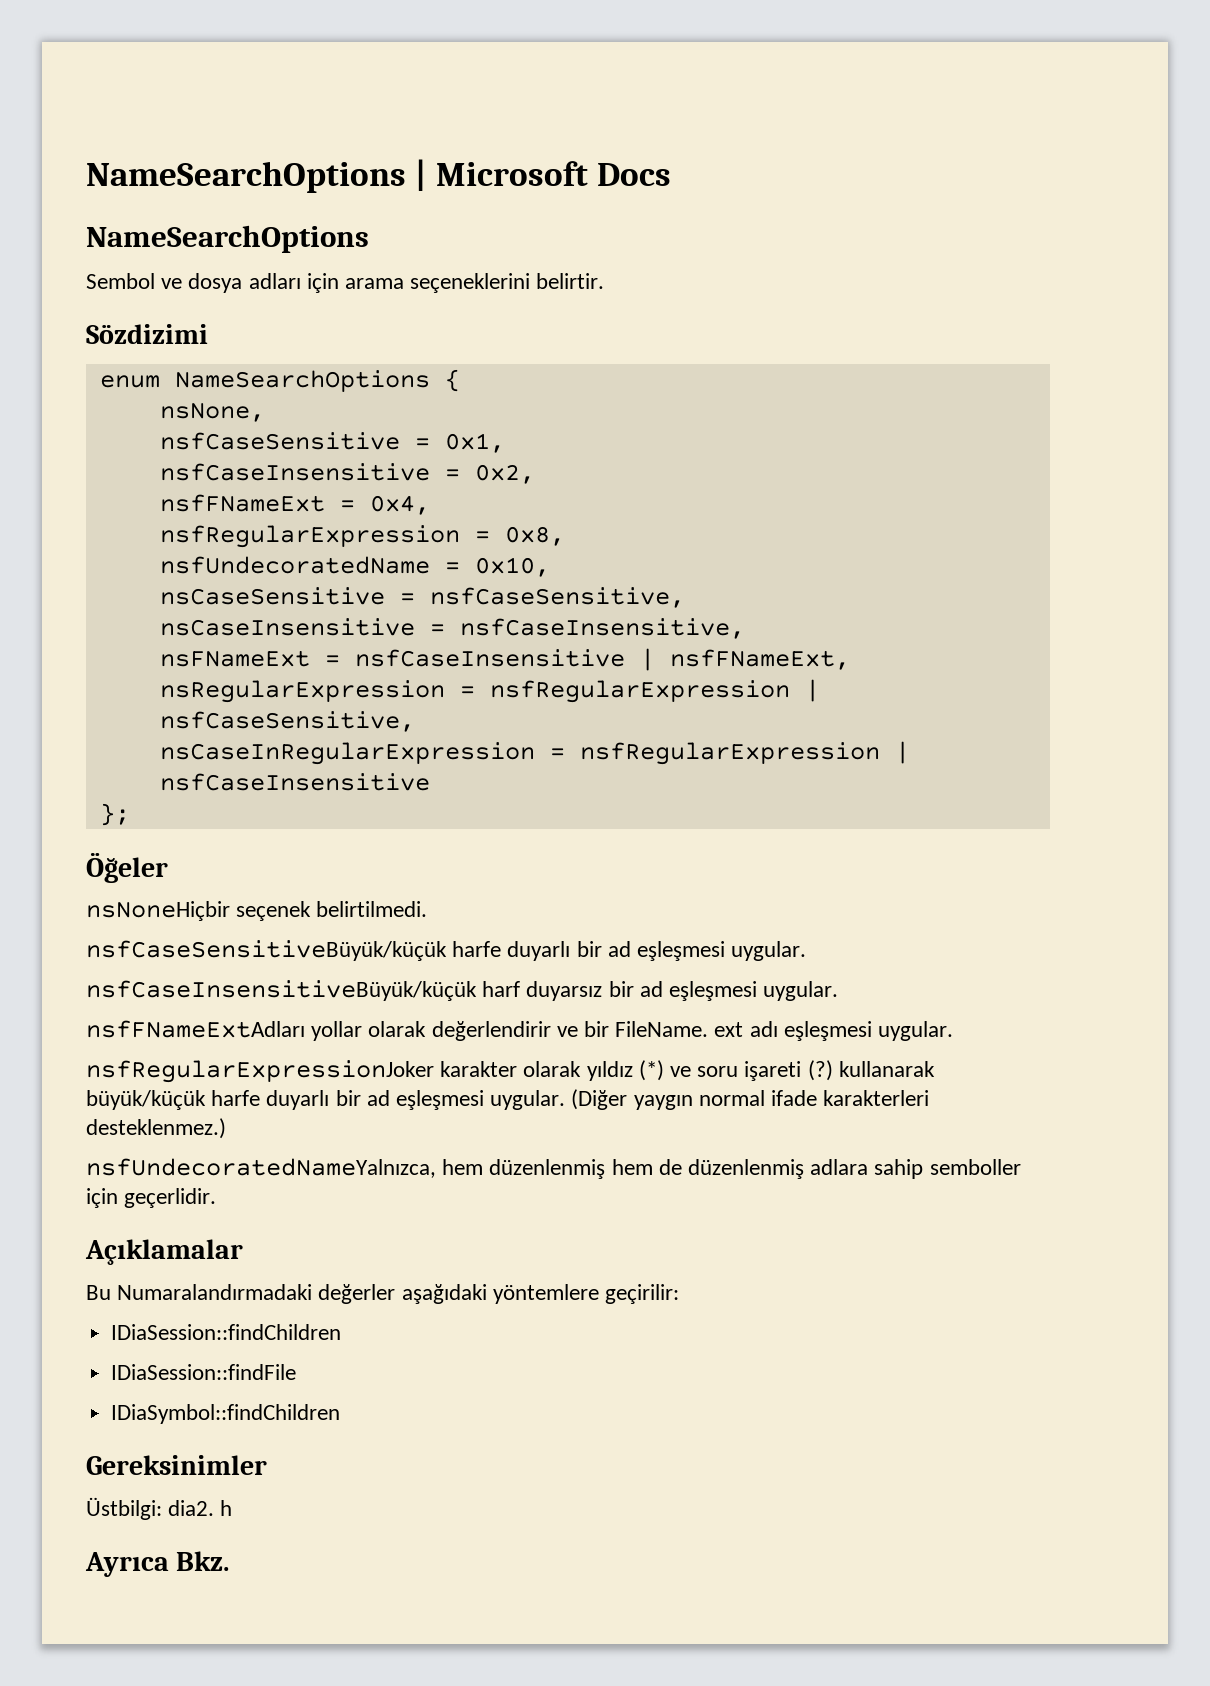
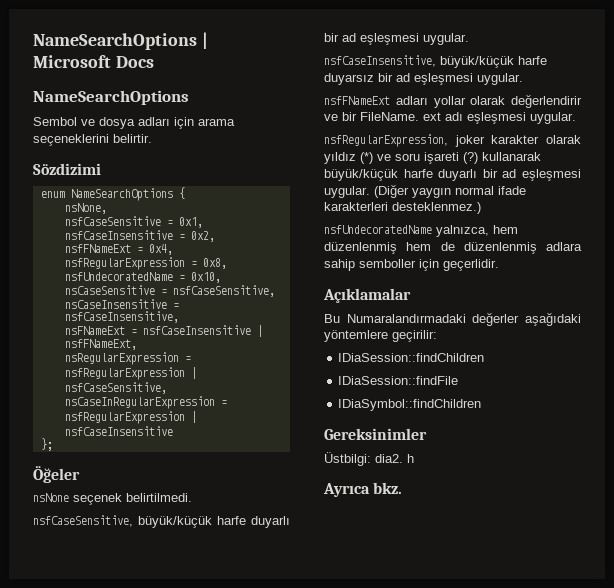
[86,901,230,921] nsNoneHiçbir -> [33,493,69,502] nsNone
[86,940,447,961] nsfCaseSensitiveBüyük/küçük -> [33,515,212,528] nsfCaseSensitive, büyük/küçük
[86,980,521,1001] nsfCaseInsensitiveBüyük/küçük harf -> [324,55,547,68] nsfCaseInsensitive, büyük/küçük harfe
[86,1020,305,1038] nsfFNameExtAdları -> [324,96,428,105] nsfFNameExt adları
[86,1060,434,1083] nsfRegularExpressionJoker -> [324,134,485,147] nsfRegularExpression, joker
[86,1158,436,1178] nsfUndecoratedNameYalnızca, -> [324,225,489,237] nsfUndecoratedName yalnızca,
[176,1551,230,1571] Bkz. -> [373,482,403,494] bkz.

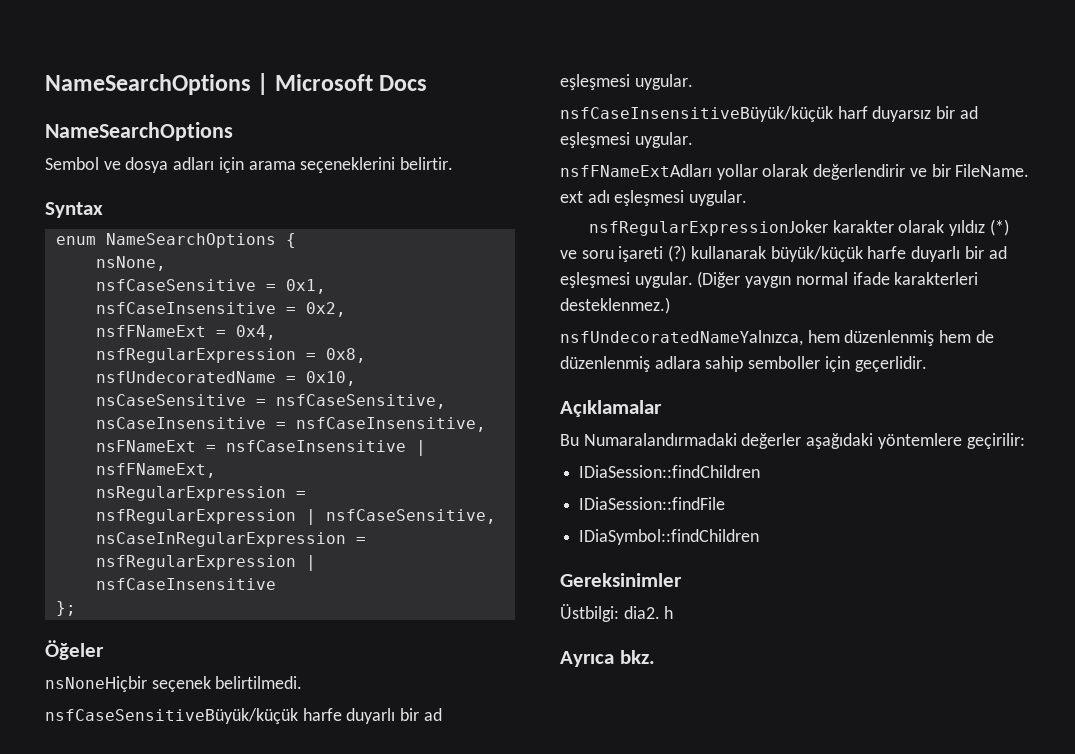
[33,163,101,175] Sözdizimi -> [45,202,103,218] Syntax
[33,493,69,502] nsNone -> [45,676,147,692] nsNoneHiçbir
[33,515,212,528] nsfCaseSensitive, büyük/küçük -> [45,708,298,724] nsfCaseSensitiveBüyük/küçük
[324,55,547,68] nsfCaseInsensitive, büyük/küçük harfe -> [560,106,868,122] nsfCaseInsensitiveBüyük/küçük harf
[324,96,428,105] nsfFNameExt adları -> [560,164,712,177] nsfFNameExtAdları
[324,134,485,147] nsfRegularExpression, joker -> [588,220,828,236] nsfRegularExpressionJoker
[324,225,489,237] nsfUndecoratedName yalnızca, -> [560,330,803,346] nsfUndecoratedNameYalnızca,

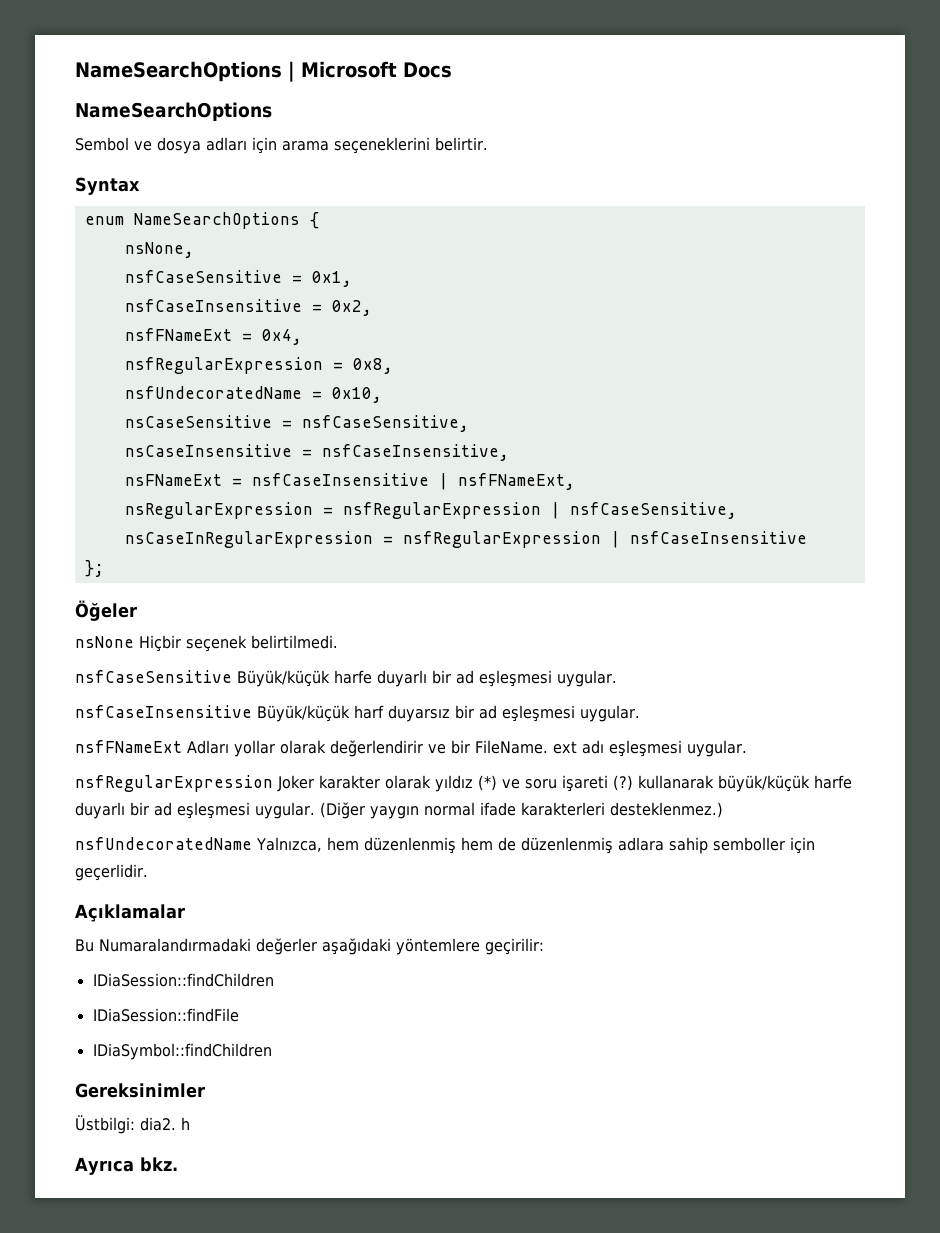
[45,676,147,692] nsNoneHiçbir -> [75,635,181,652] nsNone Hiçbir
[45,708,298,724] nsfCaseSensitiveBüyük/küçük -> [75,670,330,687] nsfCaseSensitive Büyük/küçük
[560,106,833,122] nsfCaseInsensitiveBüyük/küçük -> [75,705,350,722] nsfCaseInsensitive Büyük/küçük
[560,164,712,177] nsfFNameExtAdları -> [75,740,229,754] nsfFNameExt Adları
[588,220,828,236] nsfRegularExpressionJoker -> [75,775,314,792] nsfRegularExpression Joker
[560,330,803,346] nsfUndecoratedNameYalnızca, -> [75,837,322,852] nsfUndecoratedName Yalnızca,

